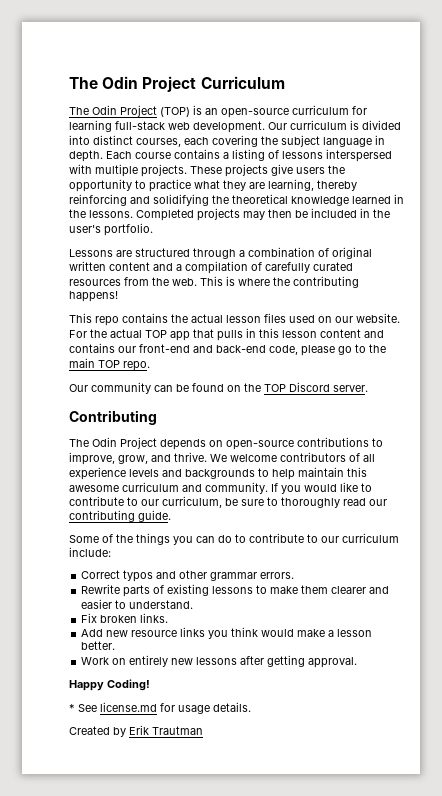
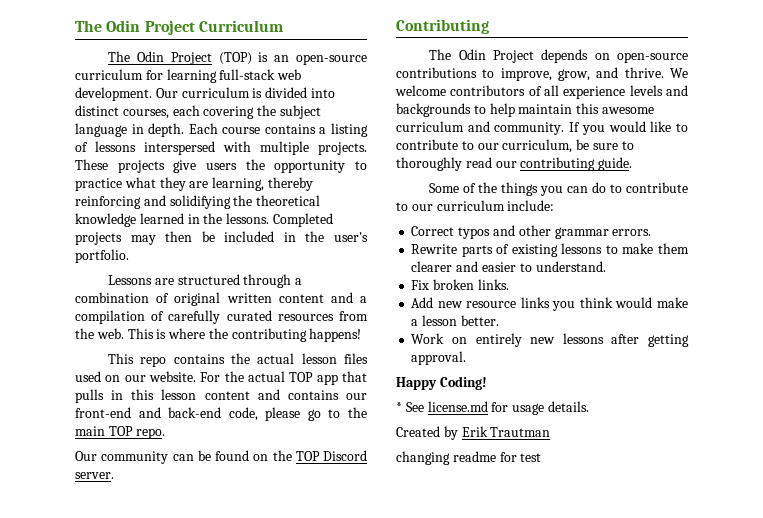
(203, 730) none -> [396,451,542,465] // changing readme for test

